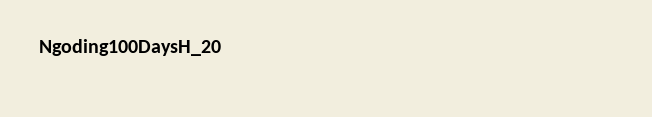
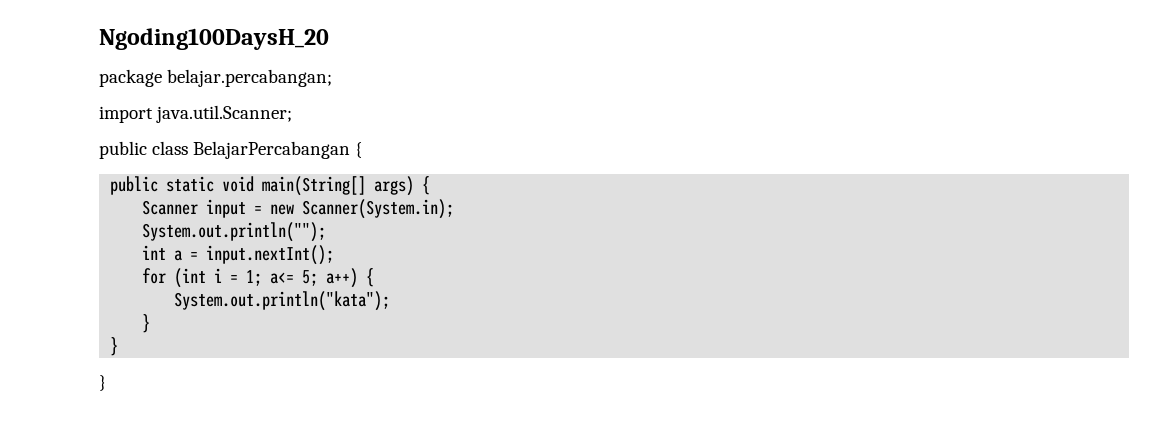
(221, 47) none -> [99,69,333,87] [99,105,293,123] [99,141,363,159] [110,176,431,196] [142,199,455,219] [142,222,327,242] [142,245,335,265] [142,268,375,288] [174,291,391,311] [142,314,151,333] [110,337,119,356] [99,375,106,391] // package belajar.percabangan; // import java.util.Scanner; // public class BelajarPercabangan { // public static void main(String[] args) { // Scanner input = new Scanner(System.in); // System.out.println(""); // int a = input.nextInt(); // for (int i = 1; a<= 5; a++) { // System.out.println("kata"); // } // } // }

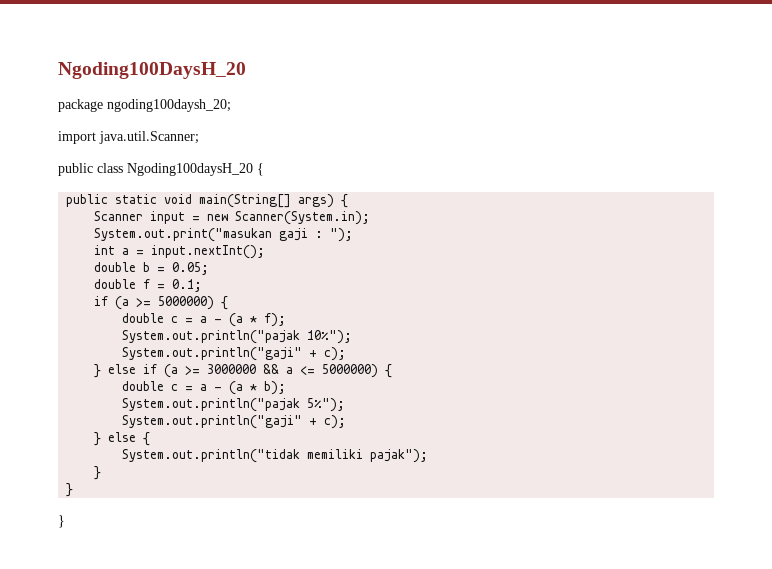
[167,69,333,87] belajar.percabangan; -> [107,99,231,112] ngoding100daysh_20;
[193,141,351,159] BelajarPercabangan -> [127,163,253,176] Ngoding100daysH_20
[142,222,327,242] System.out.println(""); -> [94,228,354,242] System.out.print("masukan gaji : ");
[142,268,375,288] [174,291,391,311] for (int i = 1; a<= 5; a++) { // System.out.println("kata"); -> [94,262,210,275] [94,279,203,292] [94,296,229,310] [122,313,287,327] [122,330,353,344] [122,347,347,361] [94,364,393,378] [122,381,287,395] [122,398,346,412] [122,415,347,429] [94,432,151,446] [122,449,429,463] double b = 0.05; // double f = 0.1; // if (a >= 5000000) { // double c = a - (a * f); // System.out.println("pajak 10%"); // System.out.println("gaji" + c); // } else if (a >= 3000000 && a <= 5000000) { // double c = a - (a * b); // System.out.println("pajak 5%"); // System.out.println("gaji" + c); // } else { // System.out.println("tidak memiliki pajak");

